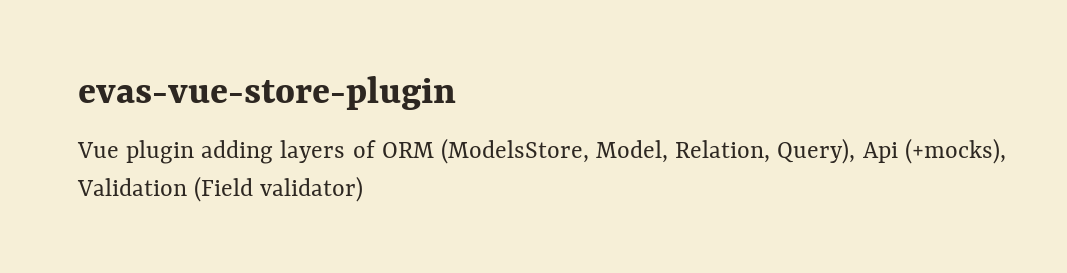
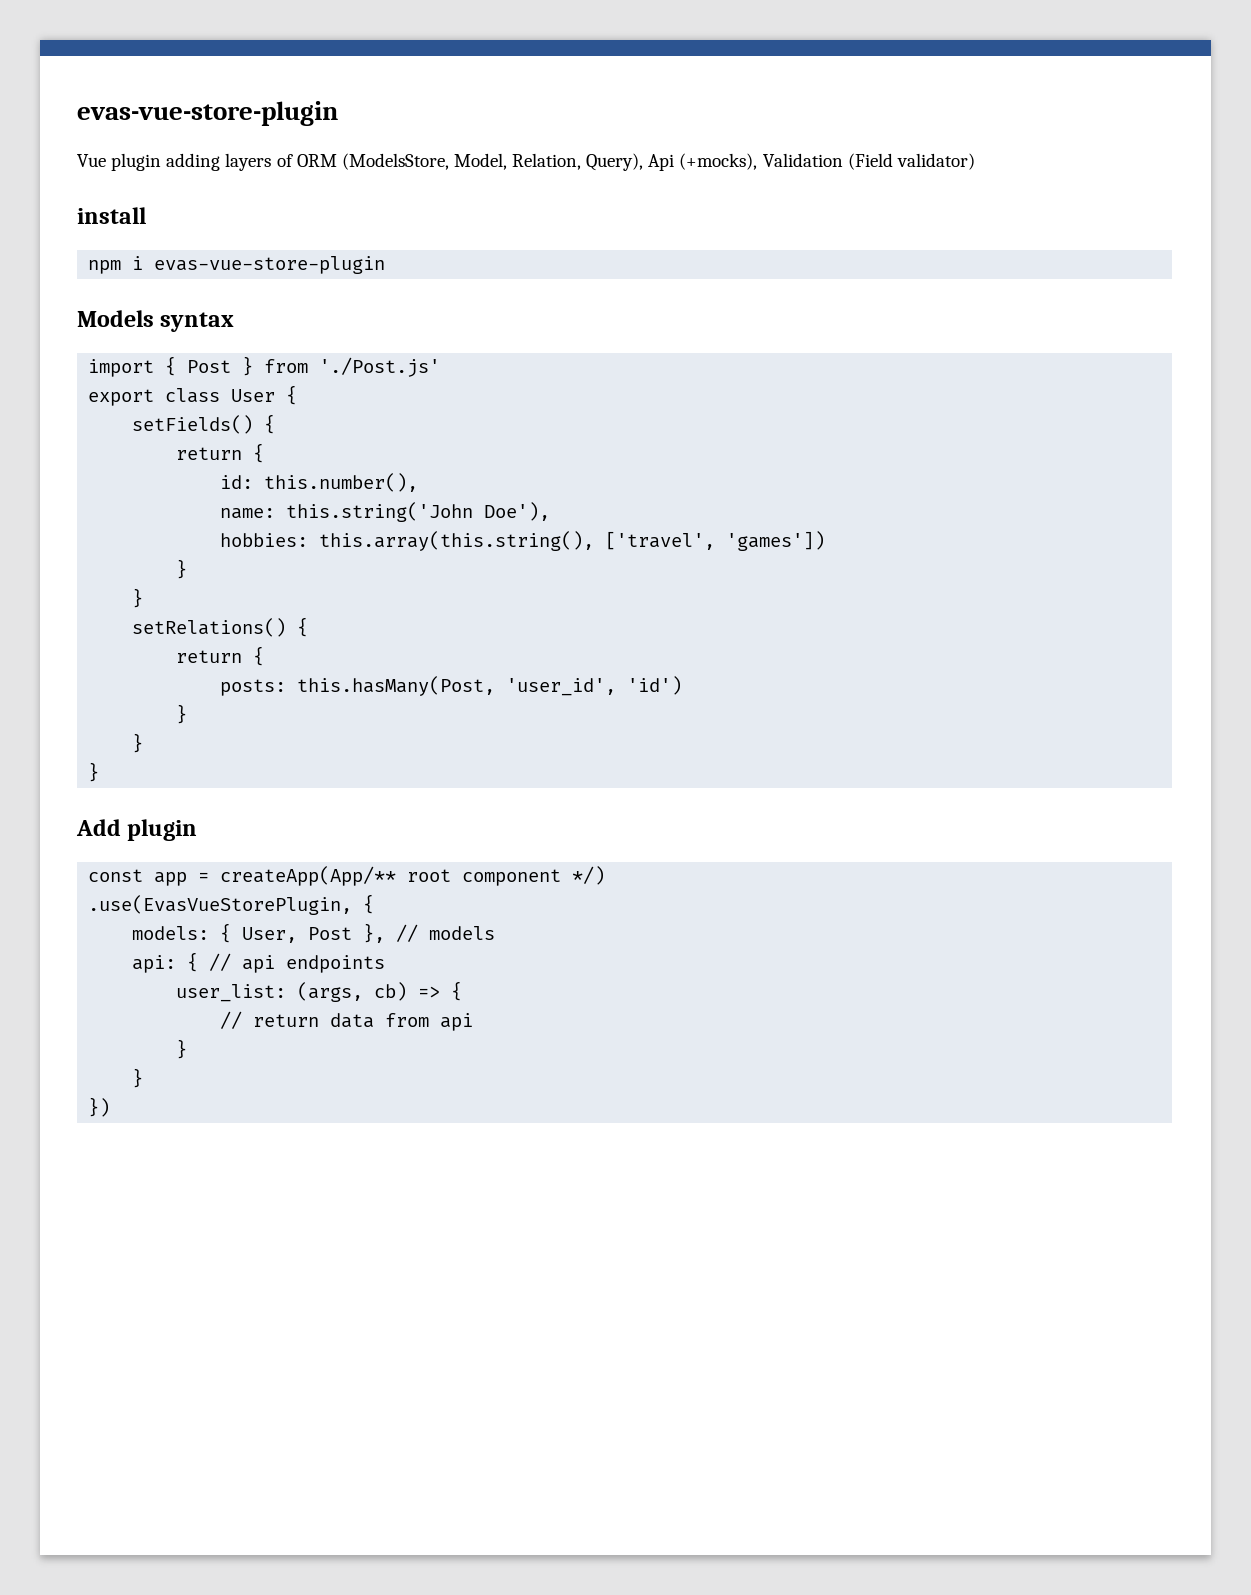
(364, 189) none -> [77,207,146,224] [88,256,386,274] [77,310,235,332] [88,356,441,377] [88,385,298,406] [132,414,276,434] [176,443,265,463] [220,473,419,492] [220,502,551,522] [220,531,826,551] [176,559,188,579] [132,588,144,608] [132,617,309,637] [176,646,265,666] [220,676,683,696] [176,704,188,724] [132,733,144,753] [88,762,100,782] [76,819,198,841] [88,866,606,886] [88,894,375,915] [132,923,496,943] [132,952,386,973] [176,981,463,1002] [220,1011,474,1031] [176,1039,188,1059] [132,1068,144,1088] [88,1097,111,1117] // install // npm i evas-vue-store-plugin // Models syntax // import { Post } from './Post.js' // export class User { // setFields() { // return { // id: this.number(), // name: this.string('John Doe'), // hobbies: this.array(this.string(), ['travel', 'games']) // } // } // setRelations() { // return { // posts: this.hasMany(Post, 'user_id', 'id') // } // } // } // Add plugin // const app = createApp(App/** root component */) // .use(EvasVueStorePlugin, { // models: { User, Post }, // models // api: { // api endpoints // user_list: (args, cb) => { // // return data from api // } // } // })

